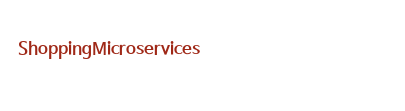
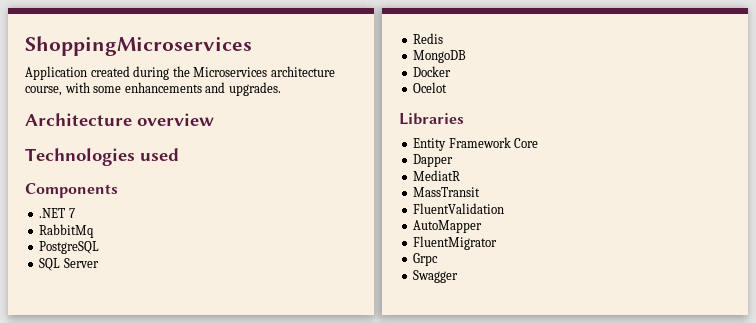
(200, 50) none -> [25,66,335,80] [25,82,281,96] [25,113,214,126] [25,148,179,166] [25,183,118,198] [39,208,75,218] [39,224,95,238] [39,241,100,254] [39,258,99,271] [413,33,444,44] [413,50,467,63] [413,66,452,77] [413,82,448,93] [399,113,464,125] [413,137,539,151] [413,154,454,167] [413,170,461,181] [413,187,481,197] [413,203,505,214] [413,220,483,233] [413,236,498,250] [413,253,439,266] [413,270,459,283] // Application created during the Microservices architecture course, with some enhancements and upgrades. // Architecture overview // Technologies used // Components // .NET 7 // RabbitMq // PostgreSQL // SQL Server // Redis // MongoDB // Docker // Ocelot // Libraries // Entity Framework Core // Dapper // MediatR // MassTransit // FluentValidation // AutoMapper // FluentMigrator // Grpc // Swagger

